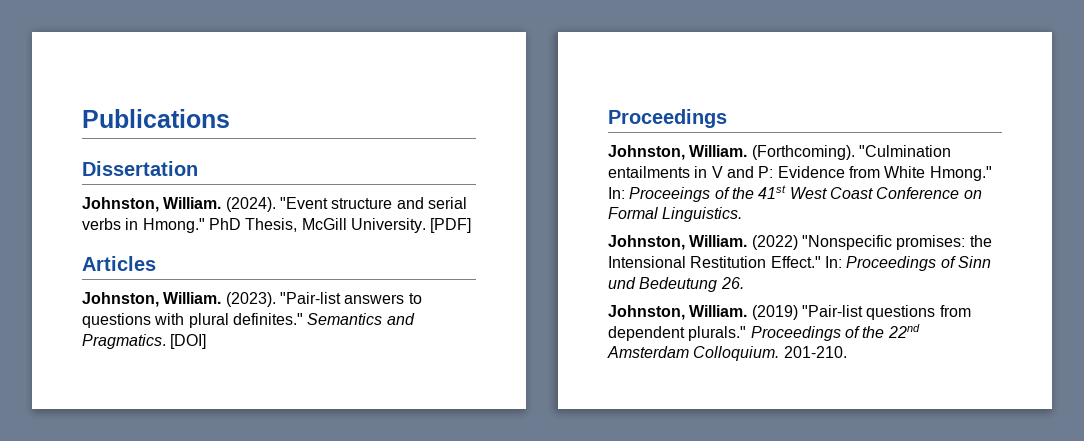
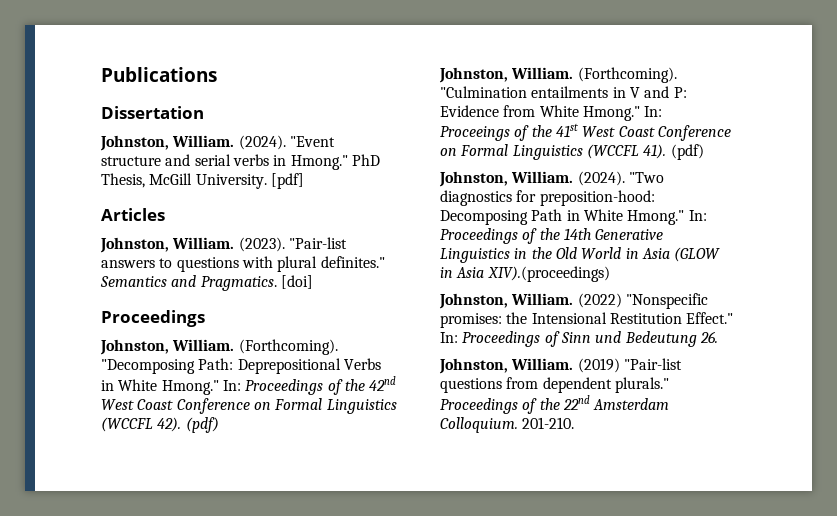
[430,218,472,233] [PDF] -> [270,173,304,189] [pdf]
[170,334,207,349] [608,109,727,128] [DOI] // Proceedings -> [280,275,313,289] [101,310,205,327] [100,339,338,355] [101,358,381,374] [101,376,397,395] [101,398,397,414] [101,417,219,433] [doi] // Proceedings // Johnston, William. (Forthcoming). "Decomposing Path: Deprepositional Verbs in White Hmong." In: Proceedings of the 42nd West Coast Conference on Formal Linguistics (WCCFL 42). (pdf)
[662,207,743,222] Linguistics. -> [512,144,704,160] [439,171,664,187] [440,190,655,206] [440,209,707,225] [440,228,664,244] [440,247,721,263] [440,266,610,282] Linguistics (WCCFL 41). (pdf) // Johnston, William. (2024). "Two diagnostics for preposition-hood: Decomposing Path in White Hmong." In: Proceedings of the 14th Generative Linguistics in the Old World in Asia (GLOW in Asia XIV).(proceedings)

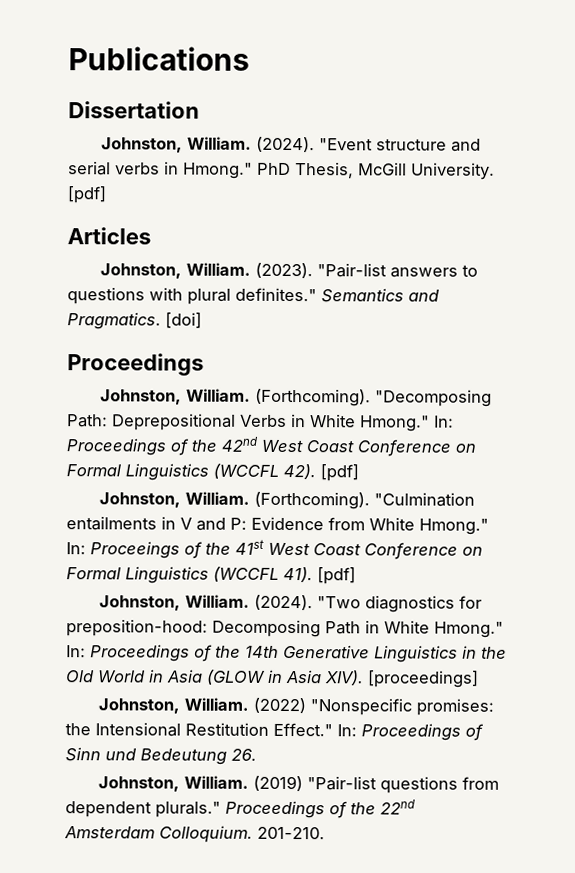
[185,417,219,433] (pdf) -> [320,464,359,482] [pdf]
[670,144,704,160] (pdf) -> [317,567,356,585] [pdf]
[487,266,610,282] XIV).(proceedings) -> [325,670,479,688] XIV). [proceedings]

